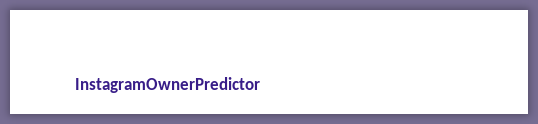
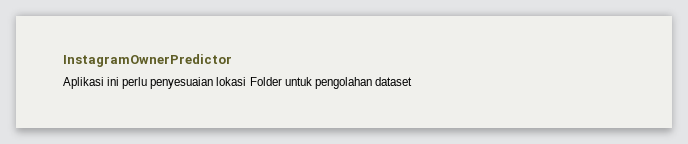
(260, 85) none -> [63,77,412,89] // Aplikasi ini perlu penyesuaian lokasi Folder untuk pengolahan dataset

